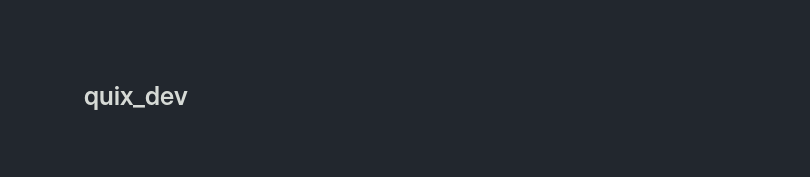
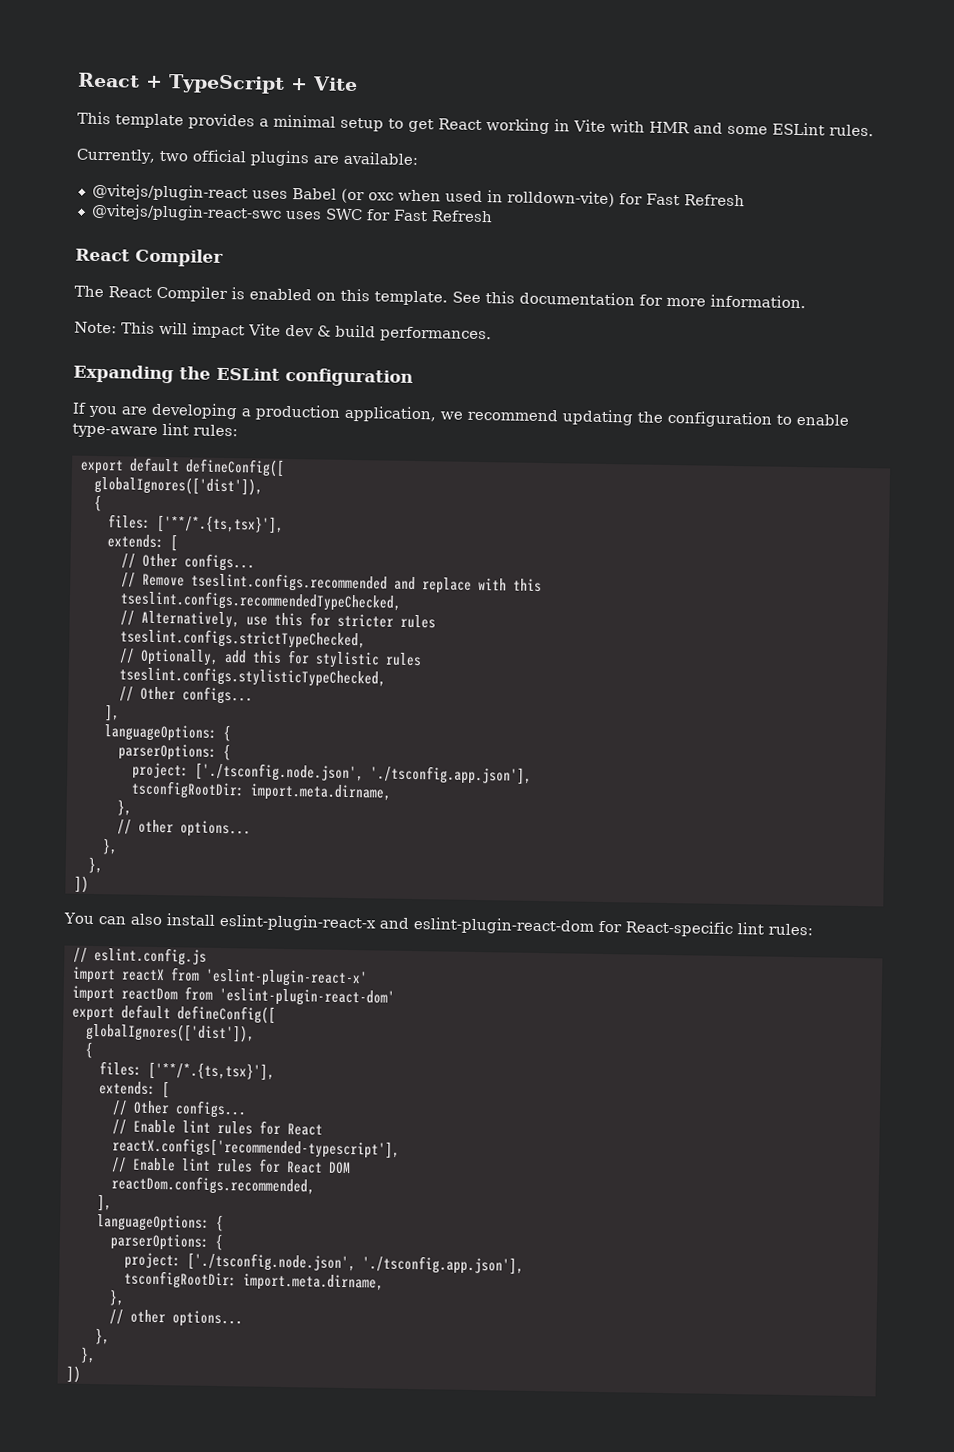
[84,86,188,110] quix_dev -> [77,72,358,94] [77,111,874,137] [76,148,418,167] [91,183,745,208] [90,203,493,223] [75,248,224,267] [74,285,806,309] [74,321,492,343] [73,364,413,387] [72,402,849,428] [72,423,238,438] [79,457,285,477] [93,475,263,496] [93,494,102,512] [107,514,284,534] [106,534,178,552] [120,553,255,572] [120,572,542,594] [119,590,402,612] [119,610,436,629] [119,628,366,650] [118,648,422,669] [118,666,386,688] [118,686,253,705] [104,704,120,722] [103,724,231,742] [117,743,231,761] [131,762,532,785] [130,780,392,802] [116,799,132,816] [116,819,251,838] [101,838,118,855] [87,856,103,874] [73,875,89,893] [63,912,813,938] [72,947,207,966] [71,966,368,988] [71,985,395,1007] [71,1004,276,1024] [85,1022,255,1043] [84,1041,93,1059] [98,1061,275,1081] [98,1081,170,1099] [111,1100,247,1119] [111,1119,323,1136] [111,1137,400,1159] [110,1157,351,1175] [110,1175,315,1196] [96,1194,112,1212] [96,1214,224,1232] [109,1233,223,1251] [123,1252,524,1275] [123,1270,384,1292] [108,1289,125,1306] [108,1309,243,1328] [94,1328,110,1345] [79,1346,96,1364] [65,1365,81,1383] React + TypeScript + Vite // This template provides a minimal setup to get React working in Vite with HMR and some ESLint rules. // Currently, two official plugins are available: // @vitejs/plugin-react uses Babel (or oxc when used in rolldown-vite) for Fast Refresh // @vitejs/plugin-react-swc uses SWC for Fast Refresh // React Compiler // The React Compiler is enabled on this template. See this documentation for more information. // Note: This will impact Vite dev & build performances. // Expanding the ESLint configuration // If you are developing a production application, we recommend updating the configuration to enable type-aware lint rules: // export default defineConfig([ // globalIgnores(['dist']), // { // files: ['**/*.{ts,tsx}'], // extends: [ // // Other configs... // // Remove tseslint.configs.recommended and replace with this // tseslint.configs.recommendedTypeChecked, // // Alternatively, use this for stricter rules // tseslint.configs.strictTypeChecked, // // Optionally, add this for stylistic rules // tseslint.configs.stylisticTypeChecked, // // Other configs... // ], // languageOptions: { // parserOptions: { // project: ['./tsconfig.node.json', './tsconfig.app.json'], // tsconfigRootDir: import.meta.dirname, // }, // // other options... // }, // }, // ]) // You can also install eslint-plugin-react-x and eslint-plugin-react-dom for React-specific lint rules: // // eslint.config.js // import reactX from 'eslint-plugin-react-x' // import reactDom from 'eslint-plugin-react-dom' // export default defineConfig([ // globalIgnores(['dist']), // { // files: ['**/*.{ts,tsx}'], // extends: [ // // Other configs... // // Enable lint rules for React // reactX.configs['recommended-typescript'], // // Enable lint rules for React DOM // reactDom.configs.recommended, // ], // languageOptions: { // parserOptions: { // project: ['./tsconfig.node.json', './tsconfig.app.json'], // tsconfigRootDir: import.meta.dirname, // }, // // other options... // }, // }, // ])

